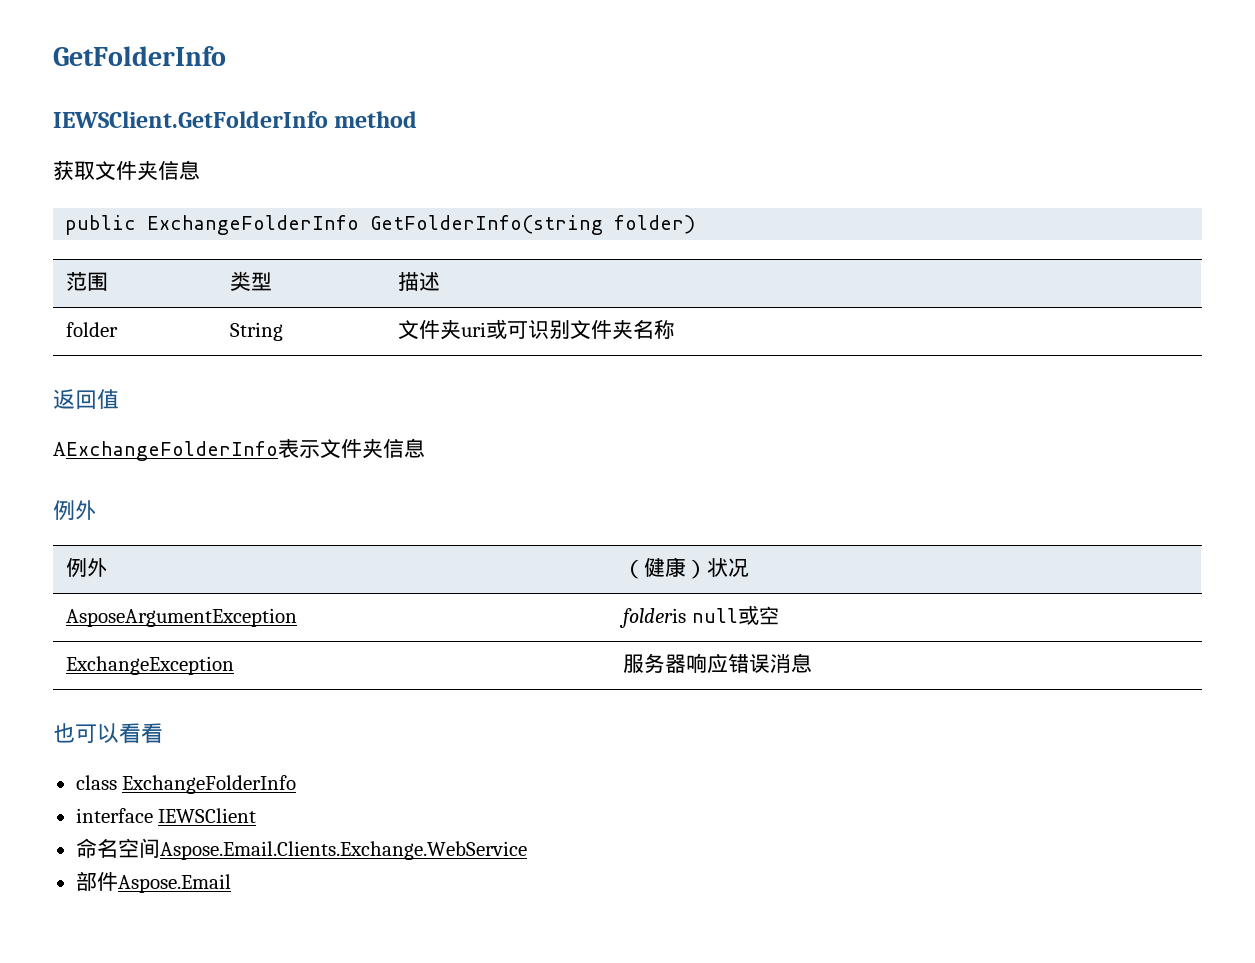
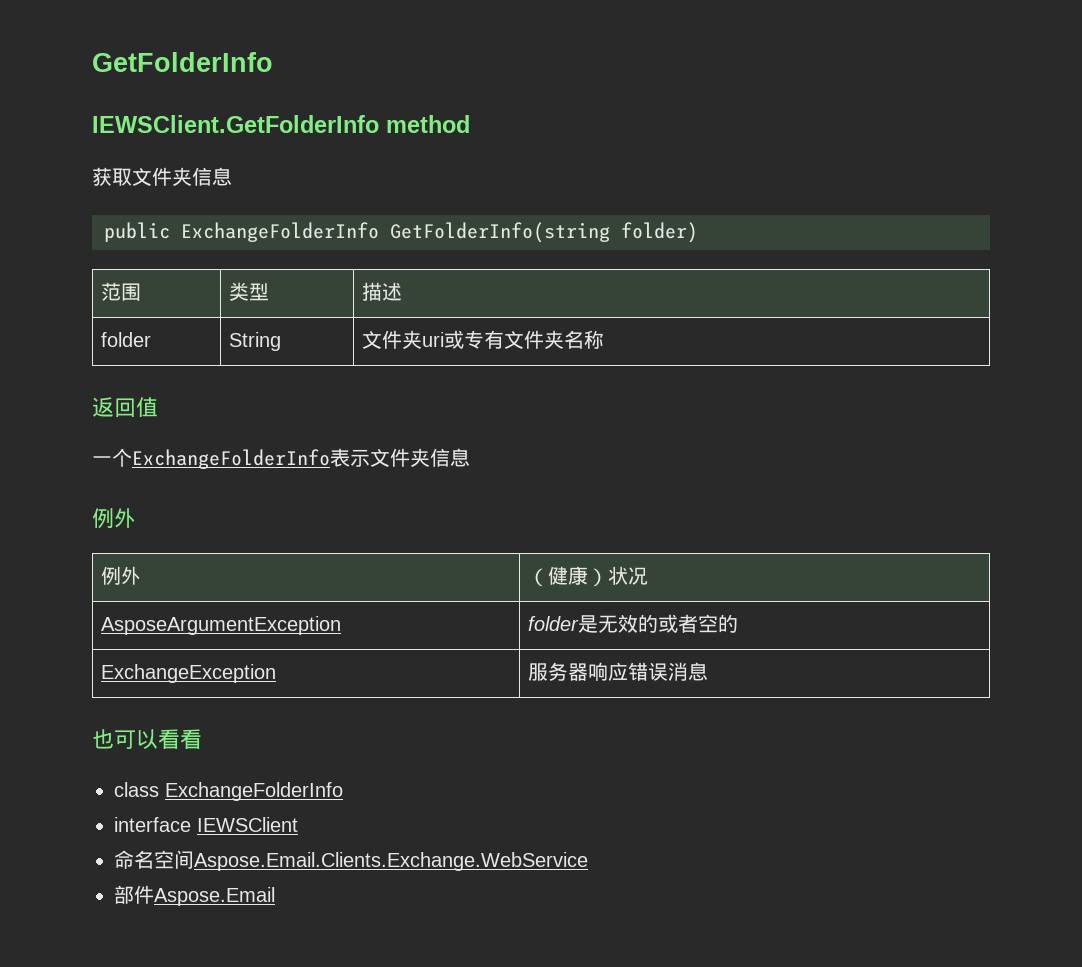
[507,320,571,339] 可识别 -> [463,330,504,349] 专有
[53,441,278,461] AExchangeFolderInfo -> [92,448,330,469] 一个ExchangeFolderInfo
[619,605,779,628] folderis null或空 -> [527,614,738,633] folder是无效的或者空的

